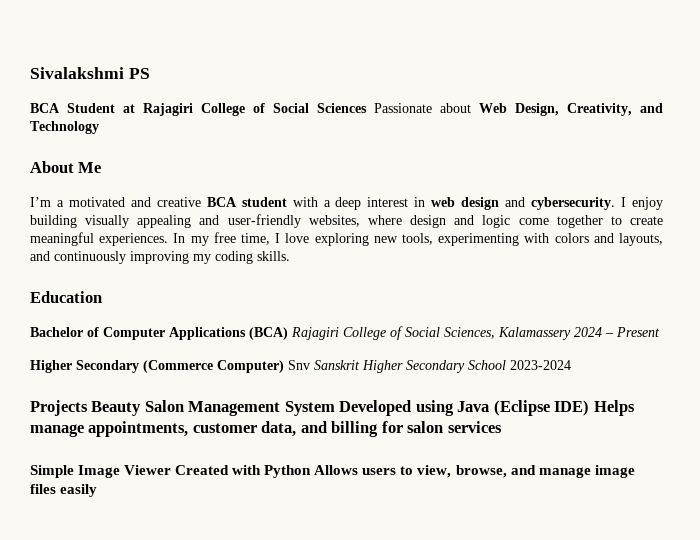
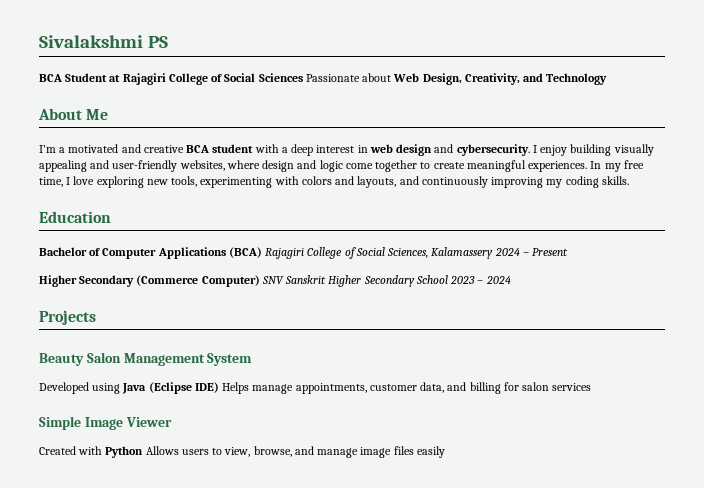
[288,360,310,370] Snv -> [261,276,284,285] SNV
[510,360,571,370] 2023-2024 -> [450,276,511,284] 2023 – 2024
(88, 408) none -> (96, 317) //
(335, 408) none -> (253, 359) //
(172, 470) none -> (172, 422) //

